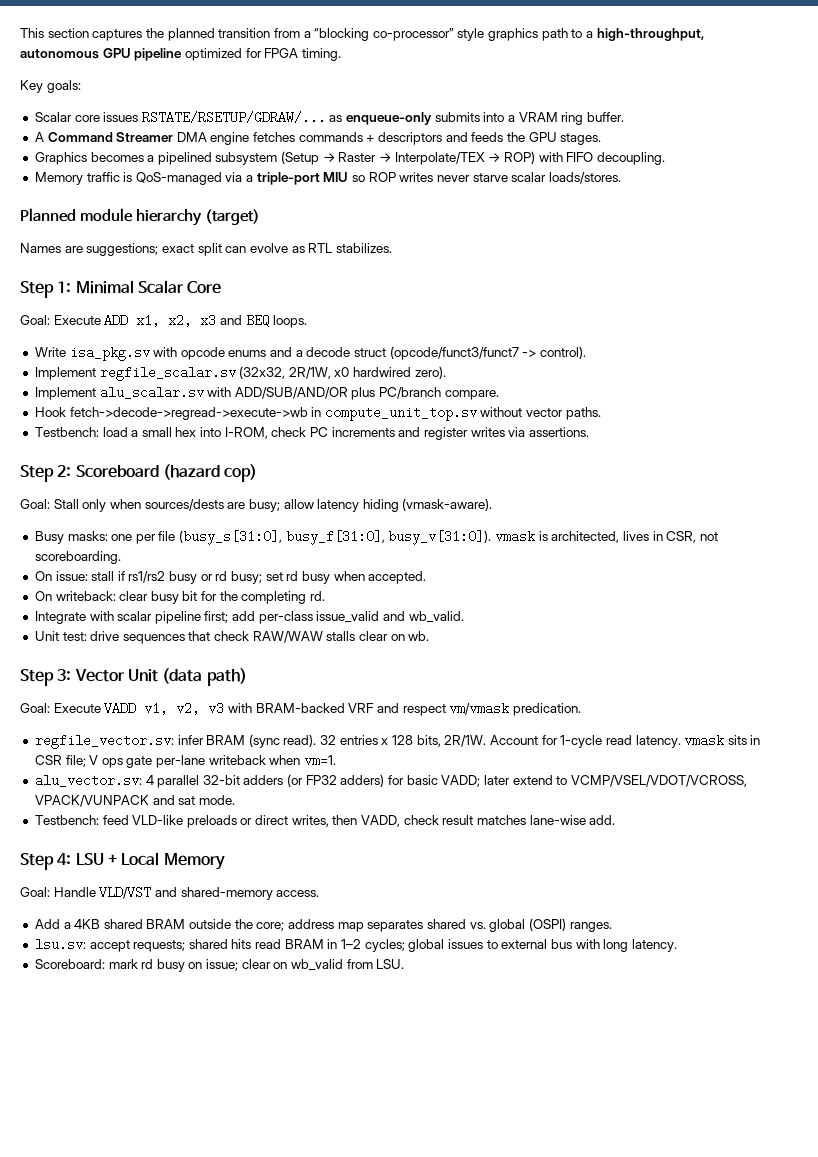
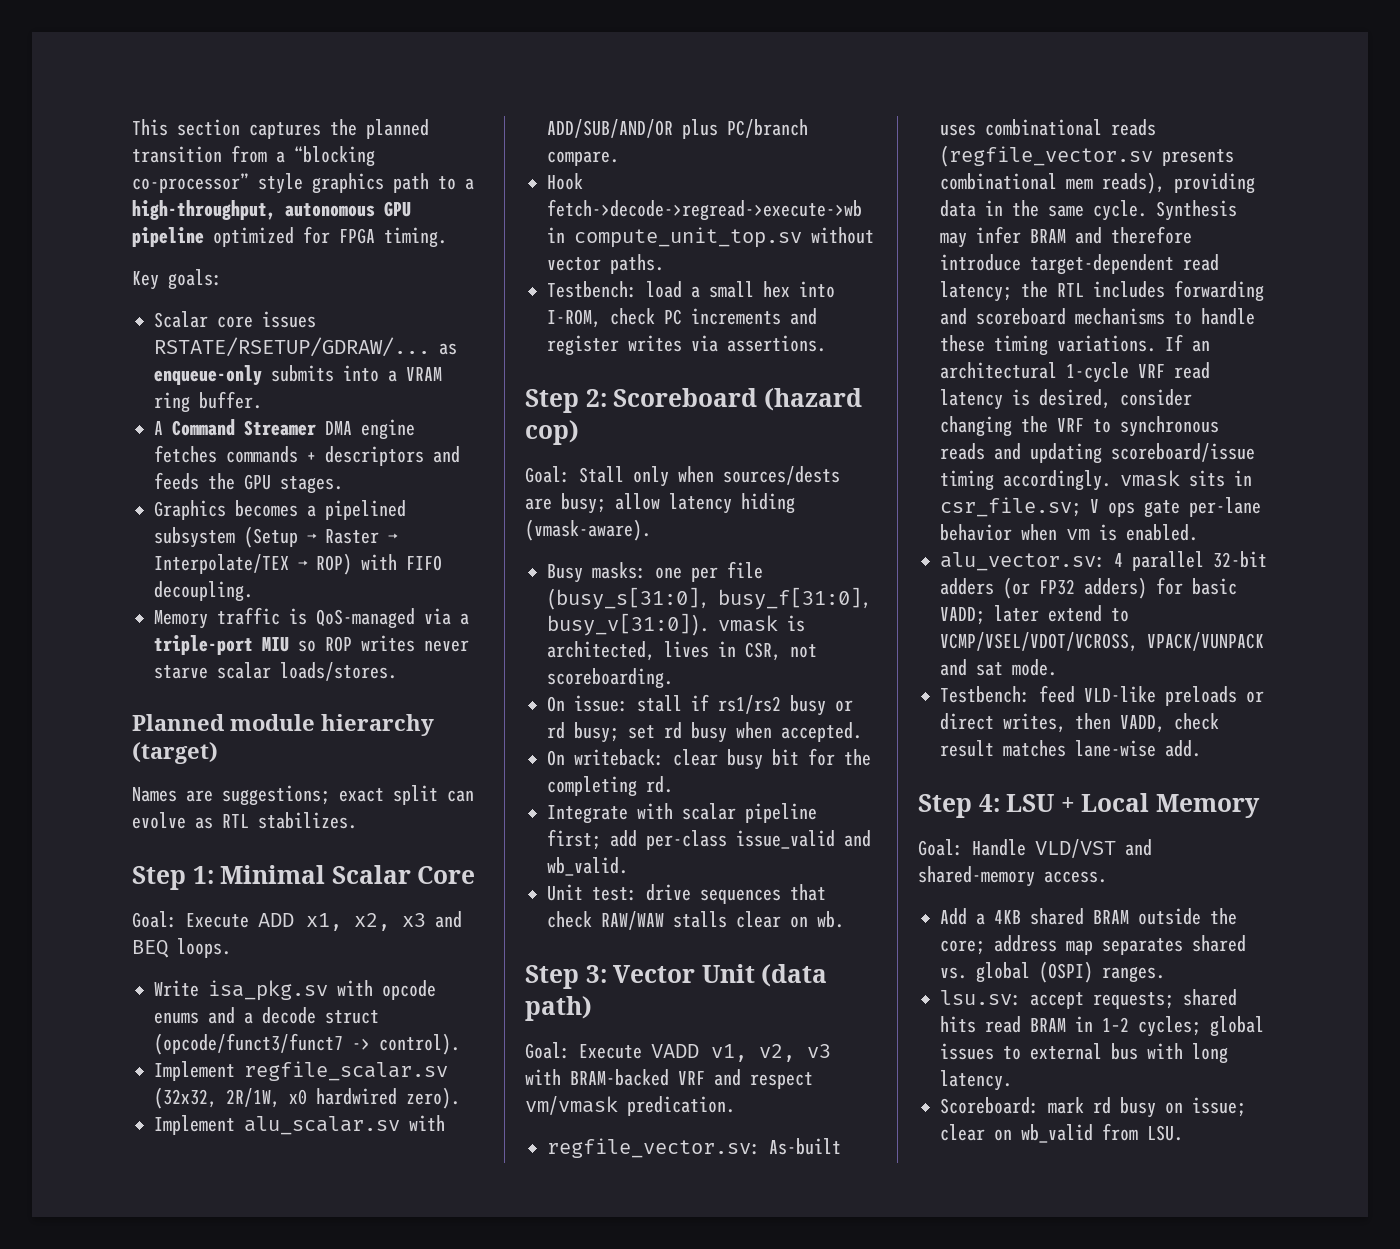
[177,734,681,748] infer BRAM (sync read). 32 entries x 128 bits, 2R/1W. Account for 1-cycle read latency. -> [769,1138,841,1155] [940,119,1156,136] [940,145,1234,167] [940,172,1255,194] [940,200,1237,221] [940,226,1192,248] [940,254,1219,275] [940,280,1264,302] [940,308,1255,325] [940,334,1210,356] [940,362,1210,383] [940,389,1192,410] [940,416,1219,437] [940,443,1255,464] [940,470,1111,491] As-built uses combinational reads (regfile_vector.sv presents combinational mem reads), providing data in the same cycle. Synthesis may infer BRAM and therefore introduce target-dependent read latency; the RTL includes forwarding and scoreboard mechanisms to handle these timing variations. If an architectural 1-cycle VRF read latency is desired, consider changing the VRF to synchronous reads and updating scoreboard/issue timing accordingly.
[34,755,86,767] CSR file; -> [940,497,1081,517] csr_file.sv;
[208,755,337,765] writeback when vm=1. -> [940,524,1198,541] behavior when vm is enabled.

